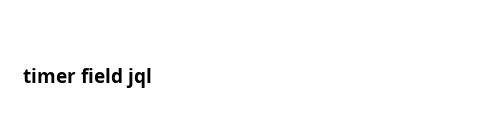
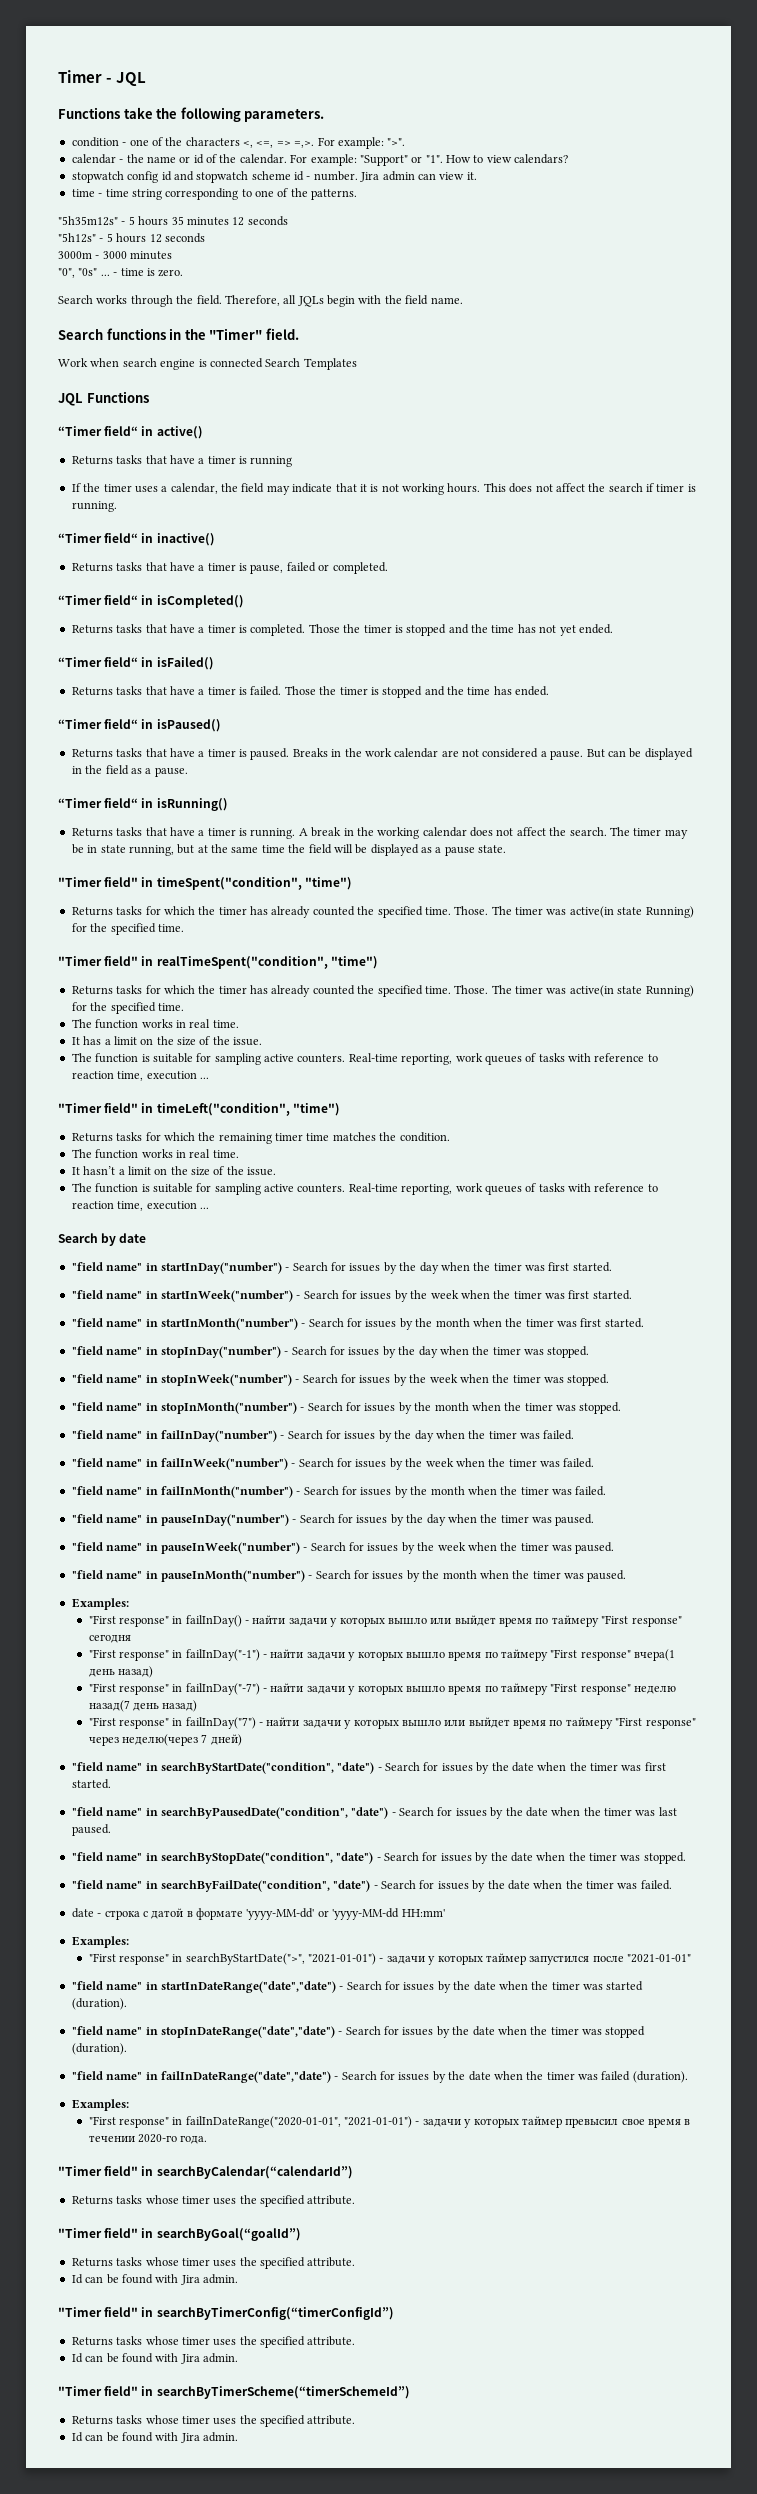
[23,68,153,88] timer field jql -> [58,70,147,86] [58,107,325,122] [71,137,406,149] [71,154,569,166] [71,171,477,183] [71,188,358,200] [58,216,288,226] [58,233,205,243] [58,251,173,260] [58,268,184,278] [58,295,463,307] [58,328,299,340] [58,358,357,370] [58,391,149,406] [58,426,203,439] [71,455,293,467] [71,483,696,495] [71,501,117,512] [58,533,215,546] [71,562,388,574] [58,595,244,608] [71,624,613,636] [58,657,214,670] [71,686,550,698] [58,719,221,732] [71,748,693,760] [71,765,188,777] [58,798,228,811] [71,827,688,839] [71,844,507,856] [58,877,352,890] [71,906,694,918] [71,923,184,935] [58,956,378,969] [71,985,694,997] [71,1002,184,1014] [71,1019,239,1029] [71,1036,263,1046] [71,1053,658,1065] [71,1071,209,1081] [58,1103,340,1116] [71,1132,450,1144] [71,1149,239,1159] [71,1166,277,1176] [71,1183,658,1195] [71,1201,209,1211] [58,1233,147,1246] [71,1262,612,1274] [71,1290,632,1302] [71,1318,644,1330] [71,1346,590,1358] [71,1374,610,1386] [71,1402,622,1414] [71,1430,575,1442] [71,1458,595,1470] [71,1486,607,1498] [71,1514,595,1526] [71,1542,615,1554] [71,1570,627,1582] [71,1598,129,1610] [88,1615,682,1627] [88,1634,131,1643] [88,1649,676,1661] [88,1666,153,1678] [88,1683,677,1695] [88,1700,198,1712] [88,1717,696,1729] [88,1734,242,1746] [71,1762,666,1774] [71,1779,111,1789] [71,1807,677,1819] [71,1824,111,1836] [71,1852,686,1864] [71,1880,672,1892] [71,1908,445,1920] [71,1936,129,1948] [88,1953,692,1965] [71,1981,644,1993] [71,1998,127,2010] [71,2026,646,2038] [71,2043,127,2055] [71,2071,688,2083] [71,2099,129,2111] [88,2116,691,2128] [88,2134,208,2144] [58,2166,353,2179] [71,2195,356,2207] [58,2228,301,2241] [71,2257,356,2269] [71,2274,238,2285] [58,2307,394,2320] [71,2336,356,2348] [71,2353,238,2364] [58,2386,410,2399] [71,2415,356,2427] [71,2432,238,2443] Timer - JQL // Functions take the following parameters. // condition - one of the characters <, <=, => =,>. For example: ">". // calendar - the name or id of the calendar. For example: "Support" or "1". How to view calendars? // stopwatch config id and stopwatch scheme id - number. Jira admin can view it. // time - time string corresponding to one of the patterns. // "5h35m12s" - 5 hours 35 minutes 12 seconds // "5h12s" - 5 hours 12 seconds // 3000m - 3000 minutes // "0", "0s" ... - time is zero. // Search works through the field. Therefore, all JQLs begin with the field name. // Search functions in the "Timer" field. // Work when search engine is connected Search Templates // JQL Functions // “Timer field“ in active() // Returns tasks that have a timer is running // If the timer uses a calendar, the field may indicate that it is not working hours. This does not affect the search if timer is running. // “Timer field“ in inactive() // Returns tasks that have a timer is pause, failed or completed. // “Timer field“ in isCompleted() // Returns tasks that have a timer is completed. Those the timer is stopped and the time has not yet ended. // “Timer field“ in isFailed() // Returns tasks that have a timer is failed. Those the timer is stopped and the time has ended. // “Timer field“ in isPaused() // Returns tasks that have a timer is paused. Breaks in the work calendar are not considered a pause. But can be displayed in the field as a pause. // “Timer field“ in isRunning() // Returns tasks that have a timer is running. A break in the working calendar does not affect the search. The timer may be in state running, but at the same time the field will be displayed as a pause state. // "Timer field" in timeSpent("condition", "time") // Returns tasks for which the timer has already counted the specified time. Those. The timer was active(in state Running) for the specified time. // "Timer field" in realTimeSpent("condition", "time") // Returns tasks for which the timer has already counted the specified time. Those. The timer was active(in state Running) for the specified time. // The function works in real time. // It has a limit on the size of the issue. // The function is suitable for sampling active counters. Real-time reporting, work queues of tasks with reference to reaction time, execution ... // "Timer field" in timeLeft("condition", "time") // Returns tasks for which the remaining timer time matches the condition. // The function works in real time. // It hasn’t a limit on the size of the issue. // The function is suitable for sampling active counters. Real-time reporting, work queues of tasks with reference to reaction time, execution ... // Search by date // "field name" in startInDay("number") - Search for issues by the day when the timer was first started. // "field name" in startInWeek("number") - Search for issues by the week when the timer was first started. // "field name" in startInMonth("number") - Search for issues by the month when the timer was first started. // "field name" in stopInDay("number") - Search for issues by the day when the timer was stopped. // "field name" in stopInWeek("number") - Search for issues by the week when the timer was stopped. // "field name" in stopInMonth("number") - Search for issues by the month when the timer was stopped. // "field name" in failInDay("number") - Search for issues by the day when the timer was failed. // "field name" in failInWeek("number") - Search for issues by the week when the timer was failed. // "field name" in failInMonth("number") - Search for issues by the month when the timer was failed. // "field name" in pauseInDay("number") - Search for issues by the day when the timer was paused. // "field name" in pauseInWeek("number") - Search for issues by the week when the timer was paused. // "field name" in pauseInMonth("number") - Search for issues by the month when the timer was paused. // Examples: // "First response" in failInDay() - найти задачи у которых вышло или выйдет время по таймеру "First response" сегодня // "First response" in failInDay("-1") - найти задачи у которых вышло время по таймеру "First response" вчера(1 день назад) // "First response" in failInDay("-7") - найти задачи у которых вышло время по таймеру "First response" неделю назад(7 день назад) // "First response" in failInDay("7") - найти задачи у которых вышло или выйдет время по таймеру "First response" через неделю(через 7 дней) // "field name" in searchByStartDate("condition", "date") - Search for issues by the date when the timer was first started. // "field name" in searchByPausedDate("condition", "date") - Search for issues by the date when the timer was last paused. // "field name" in searchByStopDate("condition", "date") - Search for issues by the date when the timer was stopped. // "field name" in searchByFailDate("condition", "date") - Search for issues by the date when the timer was failed. // date - строка с датой в формате 'yyyy-MM-dd' or 'yyyy-MM-dd HH:mm' // Examples: // "First response" in searchByStartDate(">", "2021-01-01") - задачи у которых таймер запустился после "2021-01-01" // "field name" in startInDateRange("date","date") - Search for issues by the date when the timer was started (duration). // "field name" in stopInDateRange("date","date") - Search for issues by the date when the timer was stopped (duration). // "field name" in failInDateRange("date","date") - Search for issues by the date when the timer was failed (duration). // Examples: // "First response" in failInDateRange("2020-01-01", "2021-01-01") - задачи у которых таймер превысил свое время в течении 2020-го года. // "Timer field" in searchByCalendar(“calendarId”) // Returns tasks whose timer uses the specified attribute. // "Timer field" in searchByGoal(“goalId”) // Returns tasks whose timer uses the specified attribute. // Id can be found with Jira admin. // "Timer field" in searchByTimerConfig(“timerConfigId”) // Returns tasks whose timer uses the specified attribute. // Id can be found with Jira admin. // "Timer field" in searchByTimerScheme(“timerSchemeId”) // Returns tasks whose timer uses the specified attribute. // Id can be found with Jira admin.

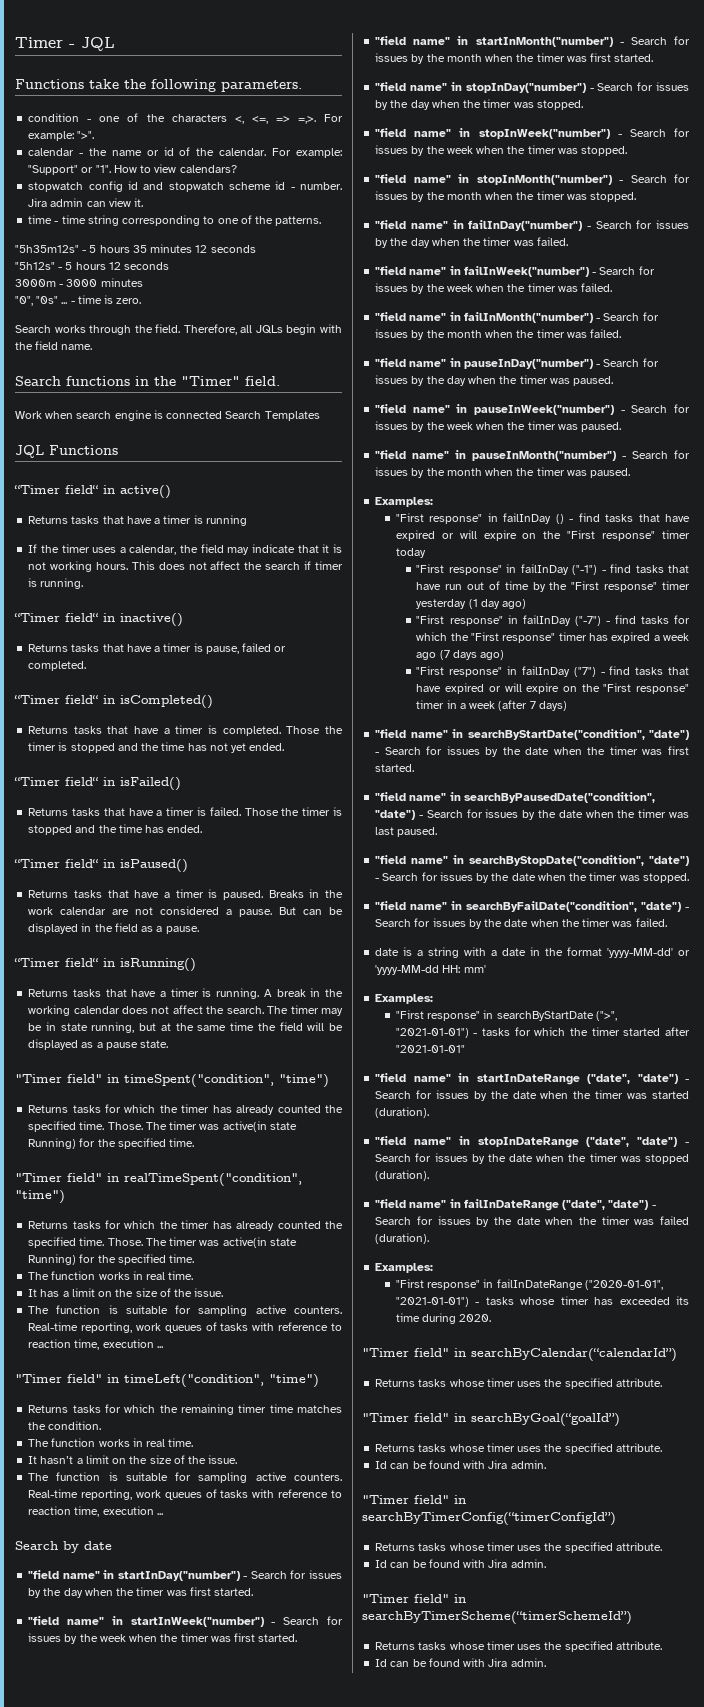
[185,1615,682,1627] [88,1634,131,1643] [88,1649,676,1661] [88,1666,153,1678] [88,1683,677,1695] [88,1700,198,1712] [88,1717,696,1729] [88,1734,242,1746] failInDay() - найти задачи у которых вышло или выйдет время по таймеру "First response" сегодня // "First response" in failInDay("-1") - найти задачи у которых вышло время по таймеру "First response" вчера(1 день назад) // "First response" in failInDay("-7") - найти задачи у которых вышло время по таймеру "First response" неделю назад(7 день назад) // "First response" in failInDay("7") - найти задачи у которых вышло или выйдет время по таймеру "First response" через неделю(через 7 дней) -> [503,513,690,524] [395,530,690,541] [395,548,426,558] [416,564,689,575] [416,581,690,592] [416,599,527,609] [416,615,690,626] [416,632,689,643] [416,650,505,660] [416,666,689,677] [416,683,689,694] [416,700,567,711] failInDay () - find tasks that have expired or will expire on the "First response" timer today // "First response" in failInDay ("-1") - find tasks that have run out of time by the "First response" timer yesterday (1 day ago) // "First response" in failInDay ("-7") - find tasks for which the "First response" timer has expired a week ago (7 days ago) // "First response" in failInDay ("7") - find tasks that have expired or will expire on the "First response" timer in a week (after 7 days)
[97,1908,243,1920] - строка с датой в формате -> [403,947,603,958] is a string with a date in the format
[401,1909,445,1917] [71,1936,129,1948] [88,1953,624,1965] HH:mm' // Examples: // "First response" in searchByStartDate(">", "2021-01-01") - задачи у которых таймер запустился после -> [442,965,486,973] [375,994,434,1004] [395,1010,617,1021] [395,1027,690,1038] HH: mm' // Examples: // "First response" in searchByStartDate (">", "2021-01-01") - tasks for which the timer started after
[160,1981,336,1993] startInDateRange("date","date") -> [476,1074,678,1085] startInDateRange ("date", "date")
[160,2026,335,2038] stopInDateRange("date","date") -> [477,1137,678,1148] stopInDateRange ("date", "date")
[160,2071,331,2083] failInDateRange("date","date") -> [463,1199,649,1211] failInDateRange ("date", "date")
[185,2116,691,2128] [88,2134,208,2144] failInDateRange("2020-01-01", "2021-01-01") - задачи у которых таймер превысил свое время в течении 2020-го года. -> [496,1279,663,1290] [395,1296,689,1307] [395,1313,492,1324] failInDateRange ("2020-01-01", "2021-01-01") - tasks whose timer has exceeded its time during 2020.

